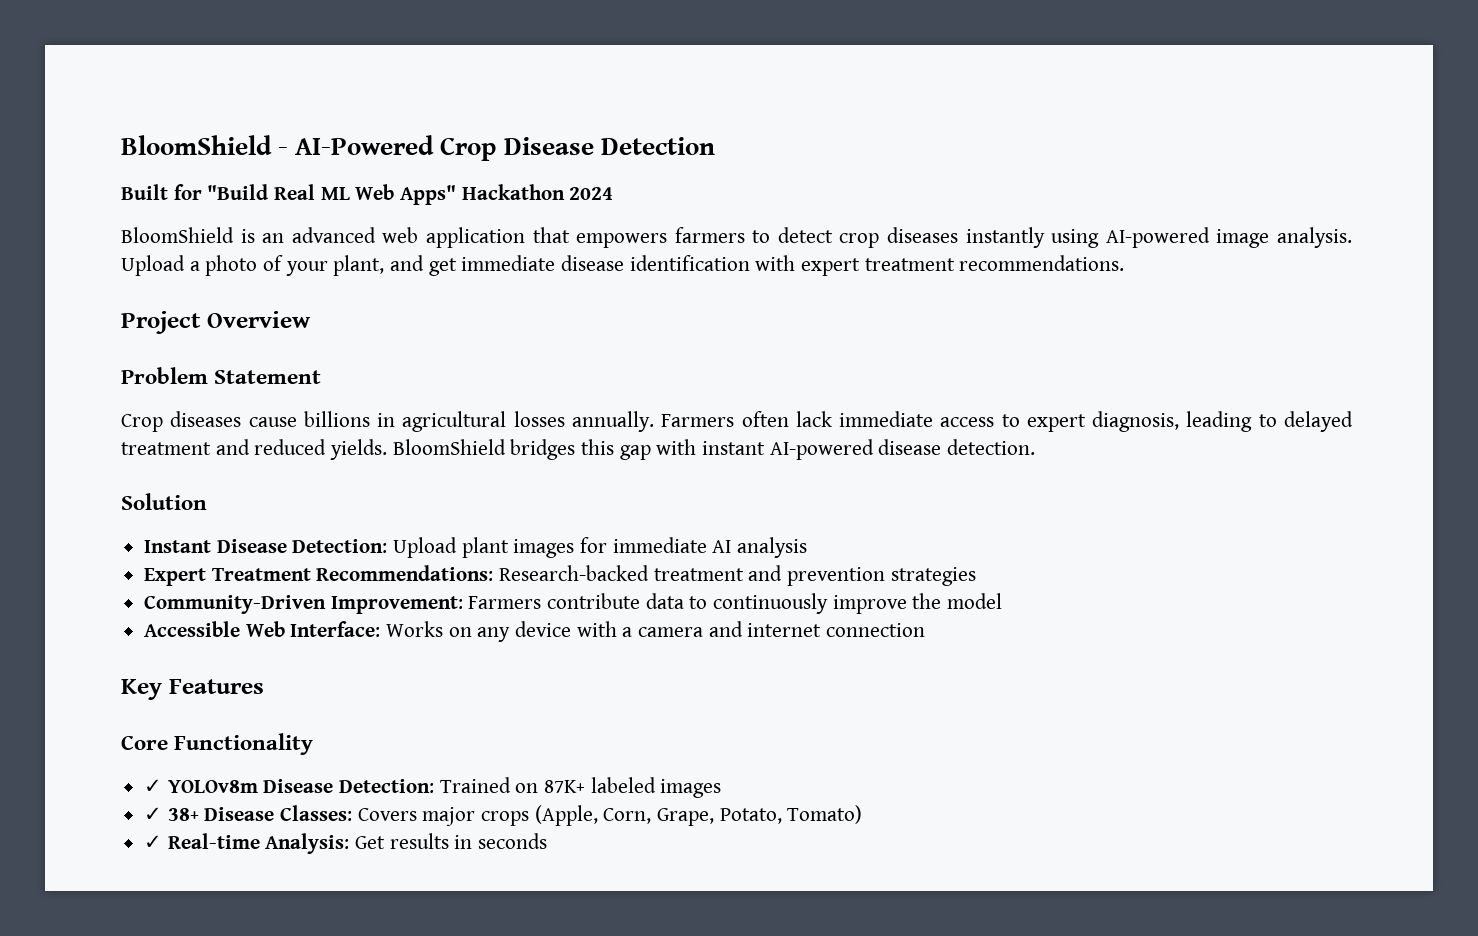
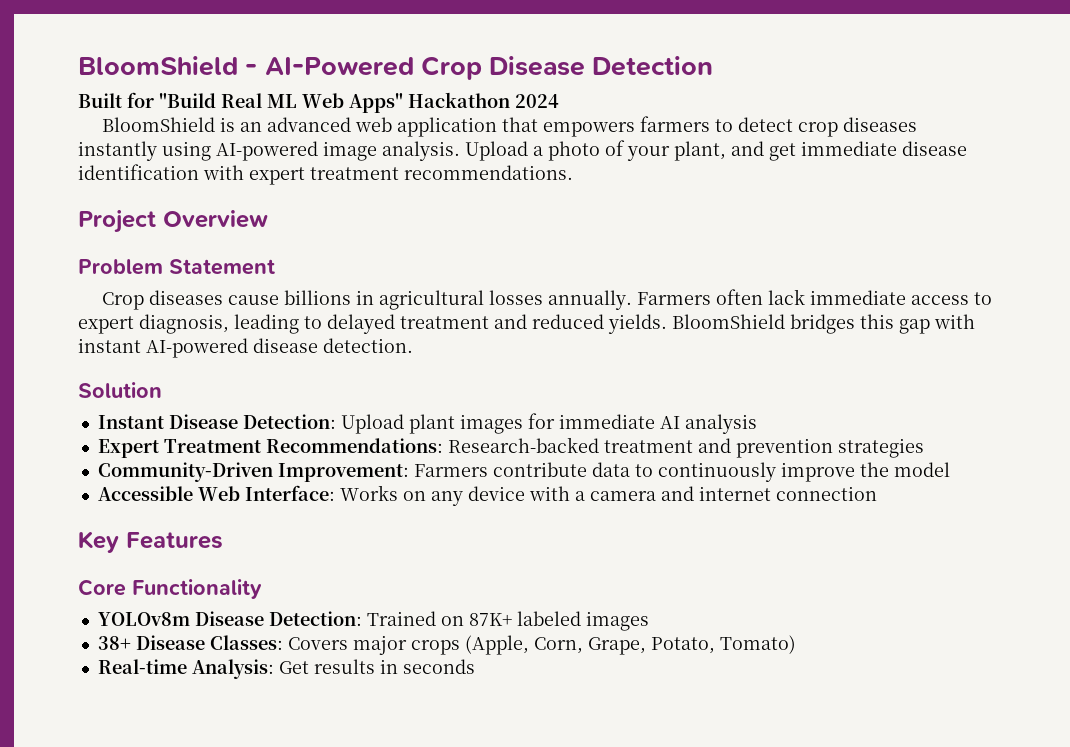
[144,779,163,793] ✓ -> (262, 589) none
[144,807,163,821] ✓ -> (649, 621) none
[144,835,163,849] ✓ -> (796, 644) none

